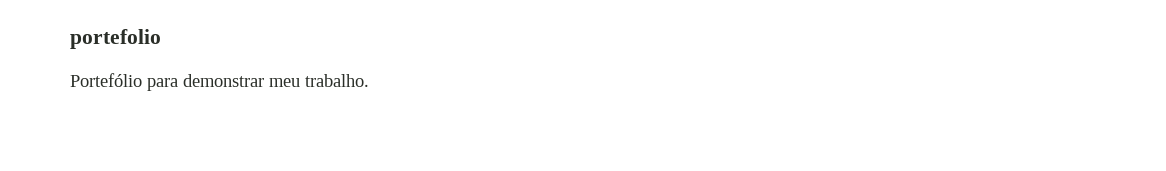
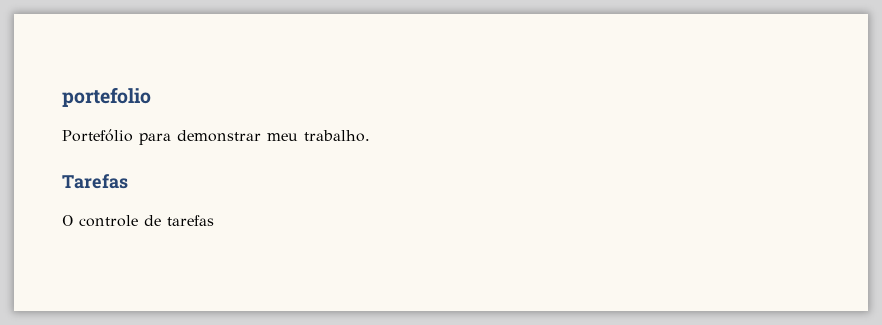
(369, 80) none -> [62,174,128,189] [62,215,214,227] // Tarefas // O controle de tarefas

